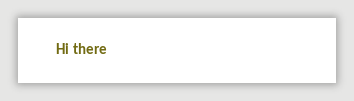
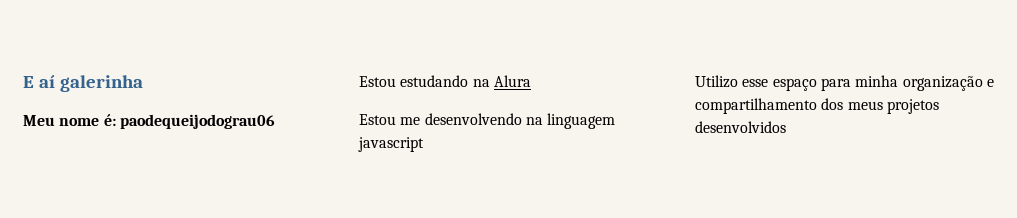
[56,43,107,54] Hi there -> [23,75,143,92] [23,114,275,129] [359,75,531,87] [359,113,616,129] [358,137,424,152] [695,75,994,91] [695,98,939,114] [695,121,786,133] E aí galerinha // Meu nome é: paodequeijodograu06 // Estou estudando na Alura // Estou me desenvolvendo na linguagem javascript // Utilizo esse espaço para minha organização e compartilhamento dos meus projetos desenvolvidos

